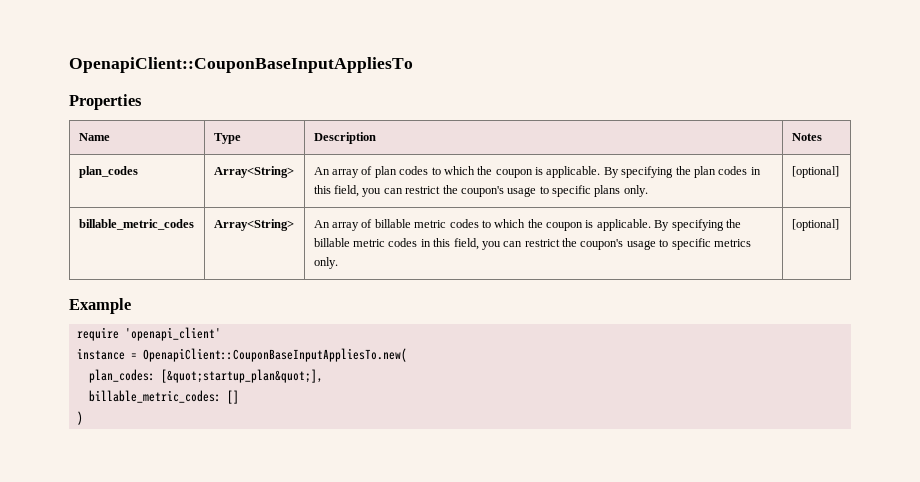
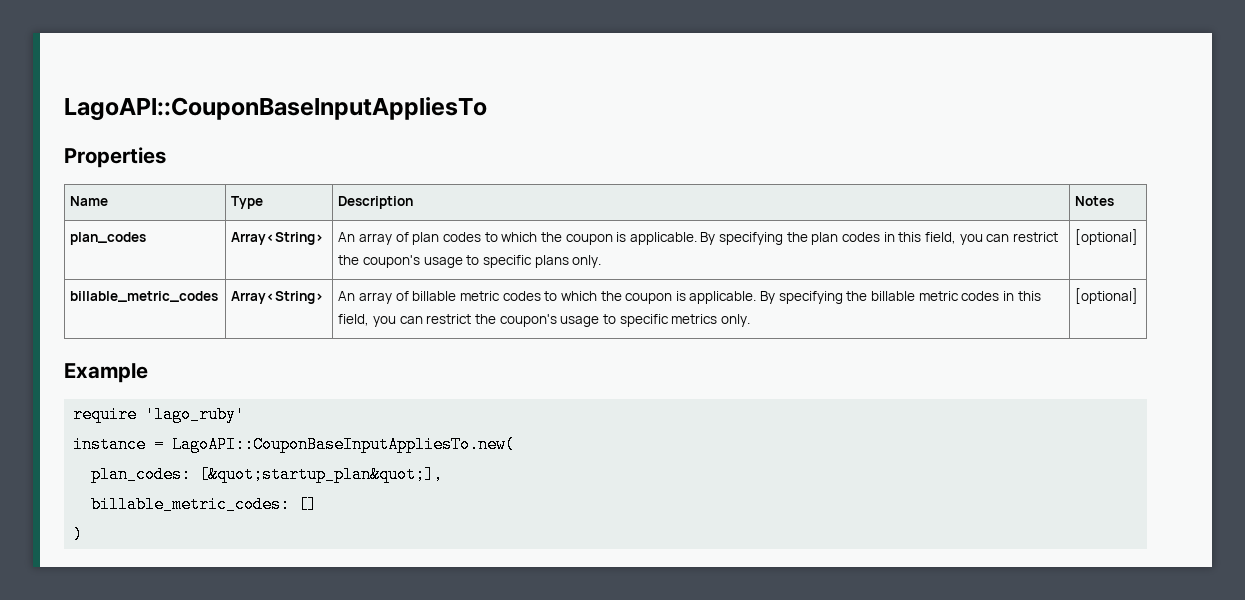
[69,57,413,73] OpenapiClient::CouponBaseInputAppliesTo -> [64,97,487,121] LagoAPI::CouponBaseInputAppliesTo
[125,327,222,341] 'openapi_client' -> [145,406,245,423] 'lago_ruby'
[143,348,408,362] OpenapiClient::CouponBaseInputAppliesTo.new( -> [172,436,515,453] LagoAPI::CouponBaseInputAppliesTo.new(

